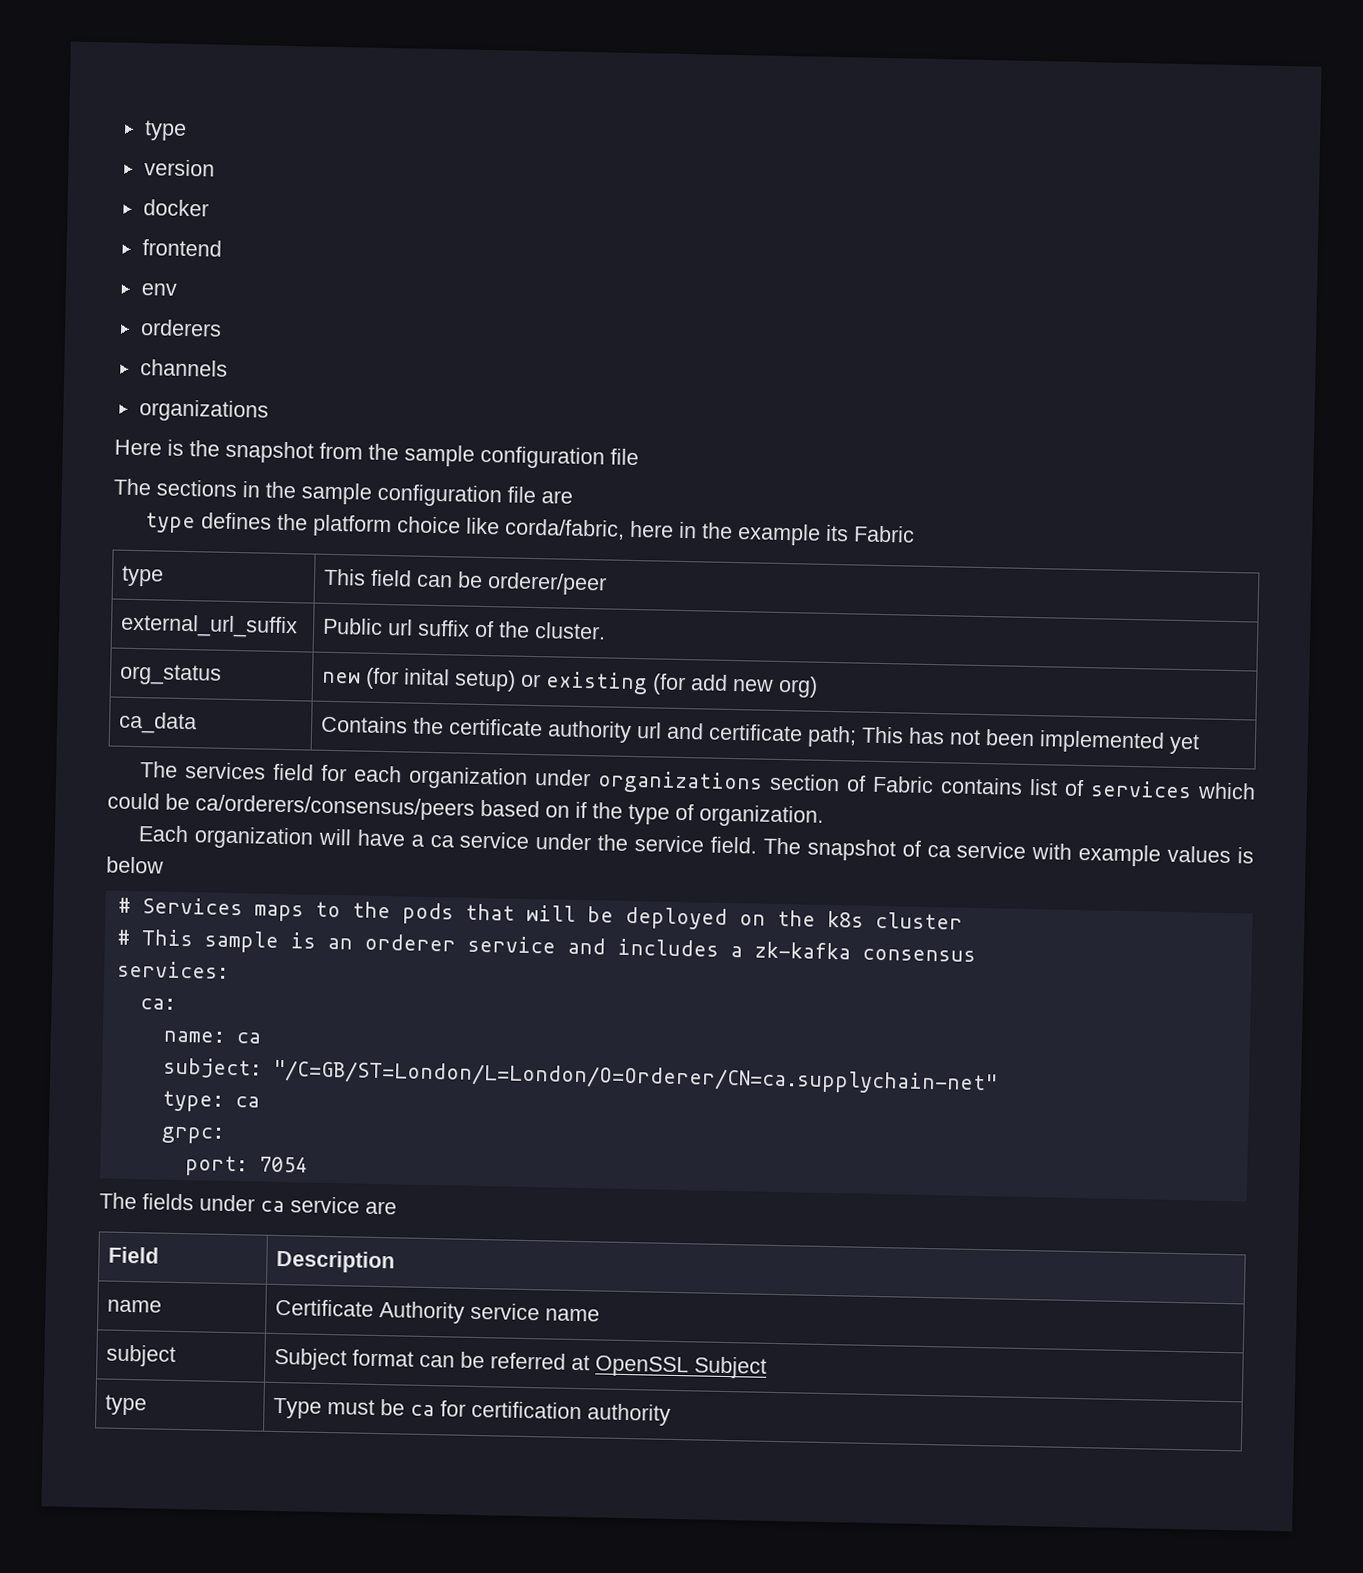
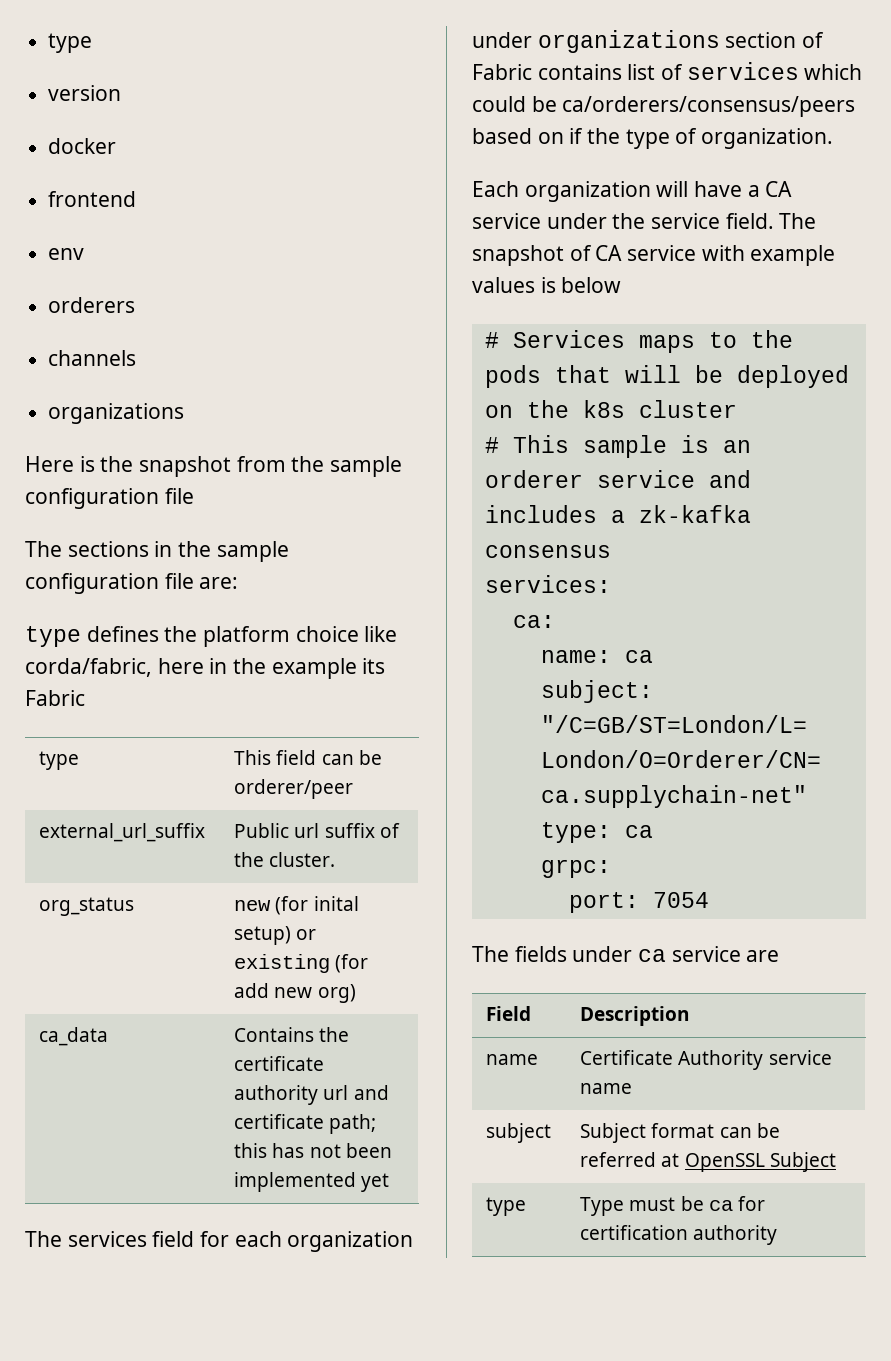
[541,490,573,504] are -> [199,577,239,589] are:
[861,726,905,744] This -> [234,1143,268,1158] this
[429,834,454,848] ca -> [765,181,793,197] CA
[926,844,951,858] ca -> [595,245,623,261] CA

